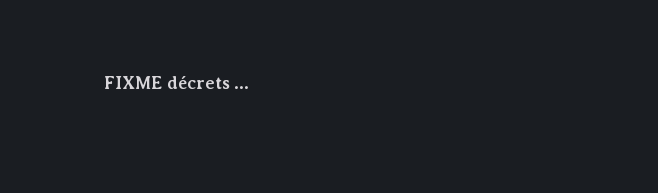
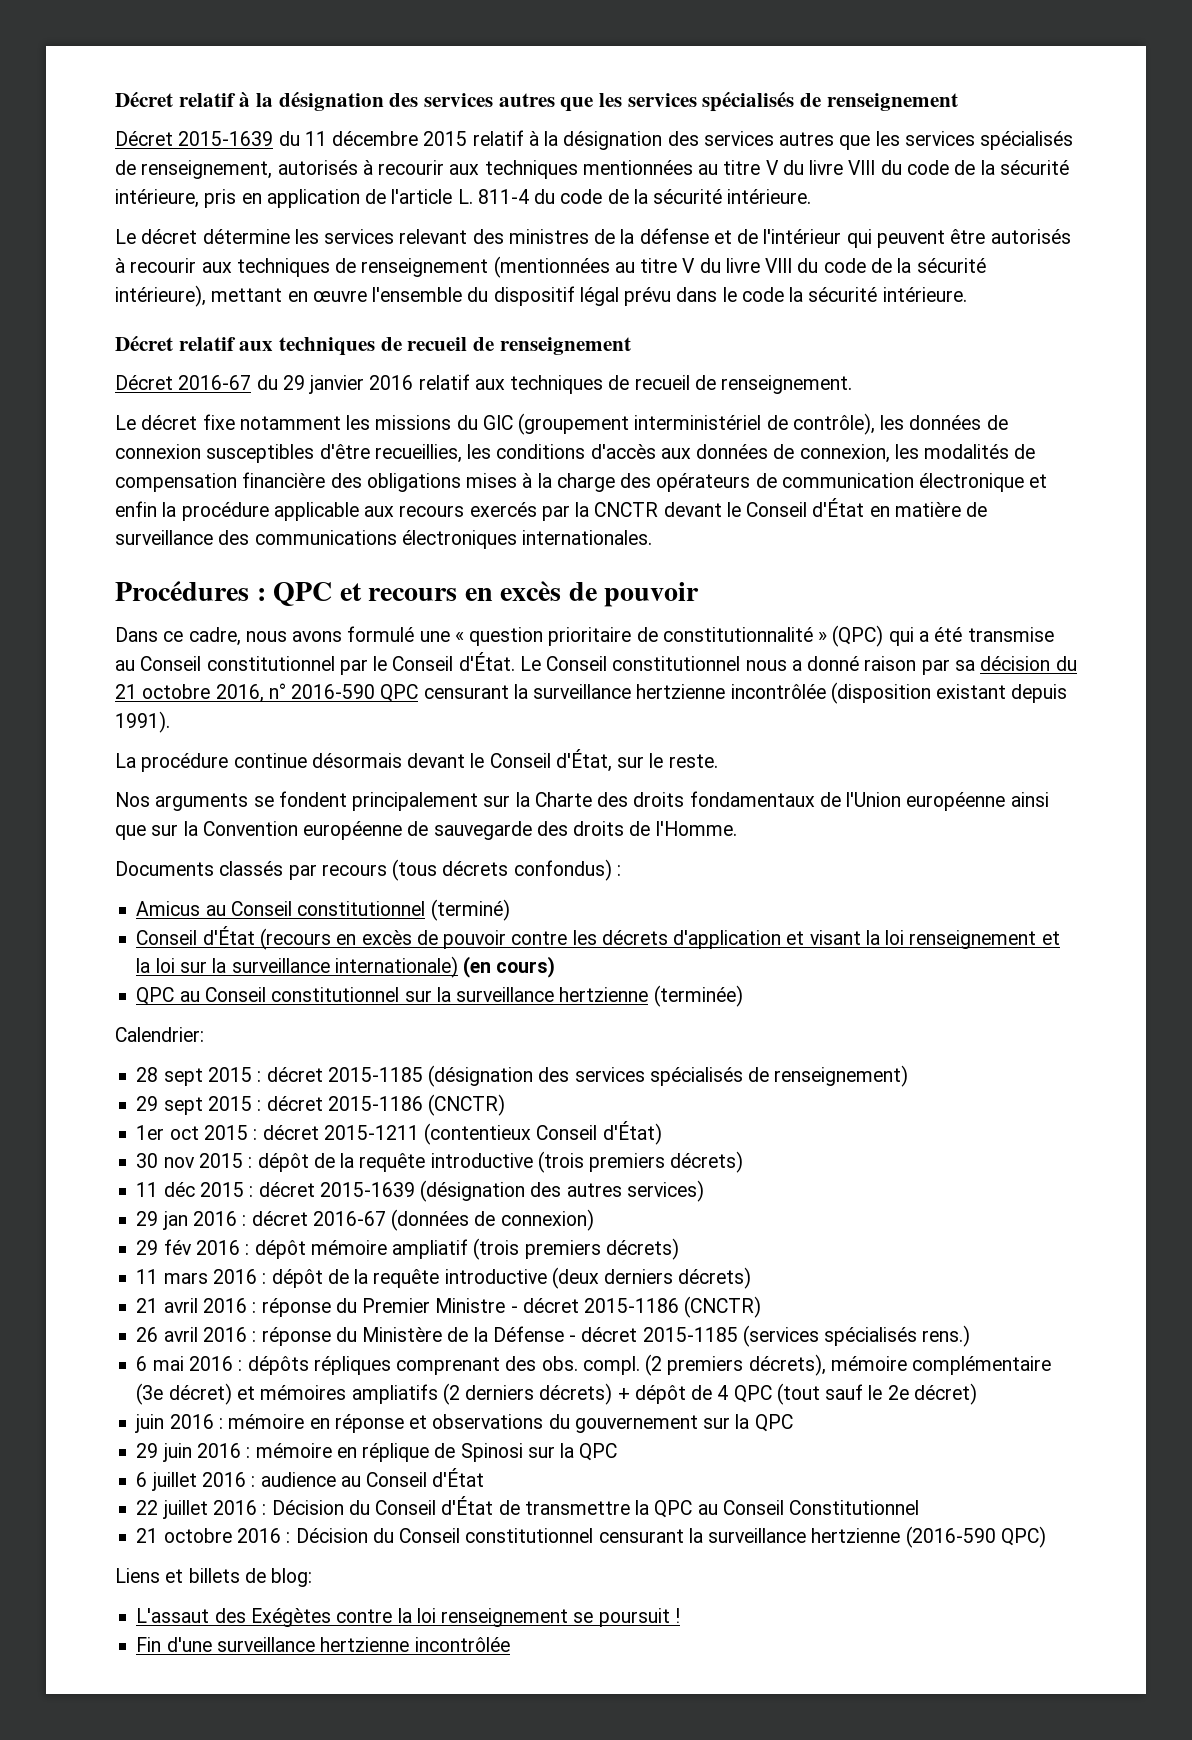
[104,75,250,89] FIXME décrets ... -> [115,91,958,112] [115,130,1074,150] [115,160,1069,179] [115,189,812,208] [115,228,1071,248] [115,256,986,278] [115,285,967,307] [115,335,631,356] [115,374,853,394] [115,413,1008,435] [115,444,1036,463] [115,472,1048,492] [115,498,988,521] [115,530,653,549] [115,581,700,607] [115,625,1054,647] [115,652,1077,675] [115,682,1068,704] [115,711,170,733] [115,749,718,772] [115,791,1049,811] [115,821,737,840] [115,859,621,881] [136,899,510,921] [136,926,1060,950] [136,956,556,978] [136,985,743,1007] [115,1027,204,1042] [136,1065,909,1087] [136,1094,506,1116] [136,1121,662,1145] [136,1151,744,1173] [136,1180,704,1202] [136,1209,594,1231] [136,1238,679,1260] [136,1267,752,1289] [136,1296,762,1318] [136,1325,971,1347] [136,1354,1052,1376] [136,1383,977,1405] [135,1414,793,1433] [136,1443,618,1462] [136,1468,485,1491] [136,1496,920,1519] [136,1526,1046,1548] [115,1568,313,1587] [136,1608,680,1627] [136,1637,510,1652] Décret relatif à la désignation des services autres que les services spécialisés de renseignement // Décret 2015-1639 du 11 décembre 2015 relatif à la désignation des services autres que les services spécialisés de renseignement, autorisés à recourir aux techniques mentionnées au titre V du livre VIII du code de la sécurité intérieure, pris en application de l'article L. 811-4 du code de la sécurité intérieure. // Le décret détermine les services relevant des ministres de la défense et de l'intérieur qui peuvent être autorisés à recourir aux techniques de renseignement (mentionnées au titre V du livre VIII du code de la sécurité intérieure), mettant en œuvre l'ensemble du dispositif légal prévu dans le code la sécurité intérieure. // Décret relatif aux techniques de recueil de renseignement // Décret 2016-67 du 29 janvier 2016 relatif aux techniques de recueil de renseignement. // Le décret fixe notamment les missions du GIC (groupement interministériel de contrôle), les données de connexion susceptibles d'être recueillies, les conditions d'accès aux données de connexion, les modalités de compensation financière des obligations mises à la charge des opérateurs de communication électronique et enfin la procédure applicable aux recours exercés par la CNCTR devant le Conseil d'État en matière de surveillance des communications électroniques internationales. // Procédures : QPC et recours en excès de pouvoir // Dans ce cadre, nous avons formulé une « question prioritaire de constitutionnalité » (QPC) qui a été transmise au Conseil constitutionnel par le Conseil d'État. Le Conseil constitutionnel nous a donné raison par sa décision du 21 octobre 2016, n° 2016-590 QPC censurant la surveillance hertzienne incontrôlée (disposition existant depuis 1991). // La procédure continue désormais devant le Conseil d'État, sur le reste. // Nos arguments se fondent principalement sur la Charte des droits fondamentaux de l'Union européenne ainsi que sur la Convention européenne de sauvegarde des droits de l'Homme. // Documents classés par recours (tous décrets confondus) : // Amicus au Conseil constitutionnel (terminé) // Conseil d'État (recours en excès de pouvoir contre les décrets d'application et visant la loi renseignement et la loi sur la surveillance internationale) (en cours) // QPC au Conseil constitutionnel sur la surveillance hertzienne (terminée) // Calendrier: // 28 sept 2015 : décret 2015-1185 (désignation des services spécialisés de renseignement) // 29 sept 2015 : décret 2015-1186 (CNCTR) // 1er oct 2015 : décret 2015-1211 (contentieux Conseil d'État) // 30 nov 2015 : dépôt de la requête introductive (trois premiers décrets) // 11 déc 2015 : décret 2015-1639 (désignation des autres services) // 29 jan 2016 : décret 2016-67 (données de connexion) // 29 fév 2016 : dépôt mémoire ampliatif (trois premiers décrets) // 11 mars 2016 : dépôt de la requête introductive (deux derniers décrets) // 21 avril 2016 : réponse du Premier Ministre - décret 2015-1186 (CNCTR) // 26 avril 2016 : réponse du Ministère de la Défense - décret 2015-1185 (services spécialisés rens.) // 6 mai 2016 : dépôts répliques comprenant des obs. compl. (2 premiers décrets), mémoire complémentaire (3e décret) et mémoires ampliatifs (2 derniers décrets) + dépôt de 4 QPC (tout sauf le 2e décret) // juin 2016 : mémoire en réponse et observations du gouvernement sur la QPC // 29 juin 2016 : mémoire en réplique de Spinosi sur la QPC // 6 juillet 2016 : audience au Conseil d'État // 22 juillet 2016 : Décision du Conseil d'État de transmettre la QPC au Conseil Constitutionnel // 21 octobre 2016 : Décision du Conseil constitutionnel censurant la surveillance hertzienne (2016-590 QPC) // Liens et billets de blog: // L'assaut des Exégètes contre la loi renseignement se poursuit ! // Fin d'une surveillance hertzienne incontrôlée

